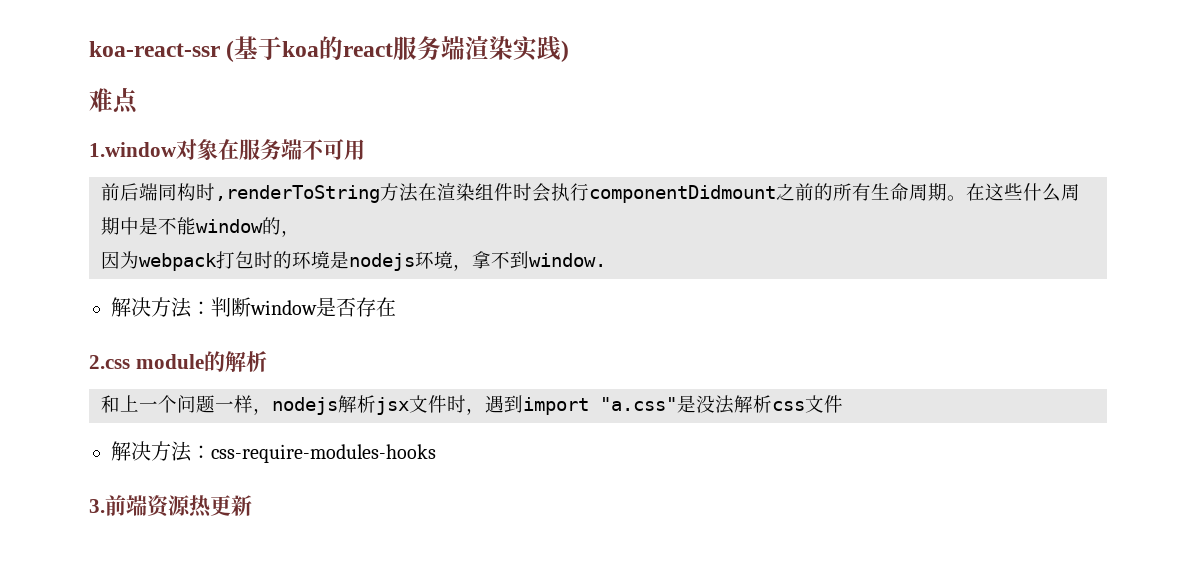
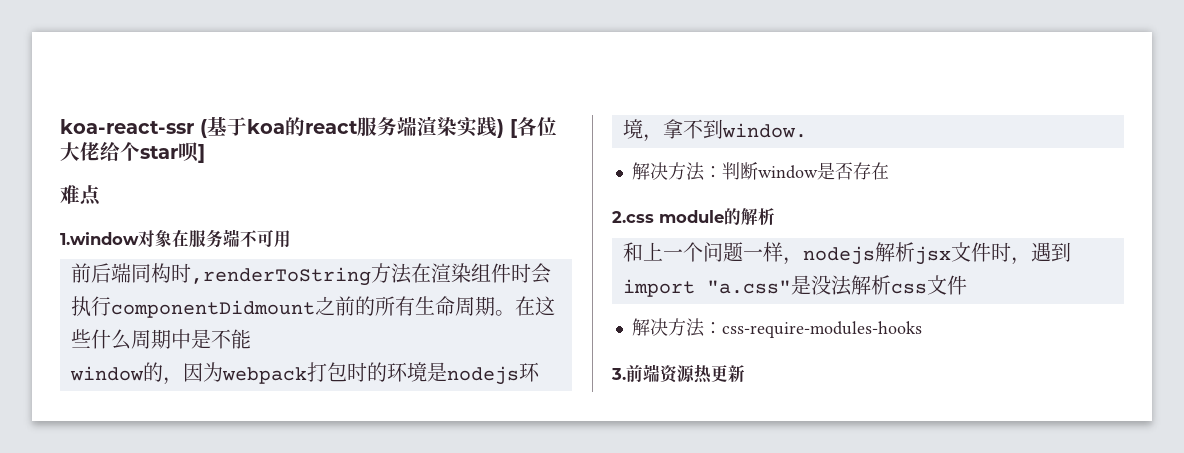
(570, 51) none -> [510,117,557,138] [60,141,205,163] [各位大佬给个star呗]
(196, 226) none -> (251, 339) //
(300, 233) // -> (183, 381) none

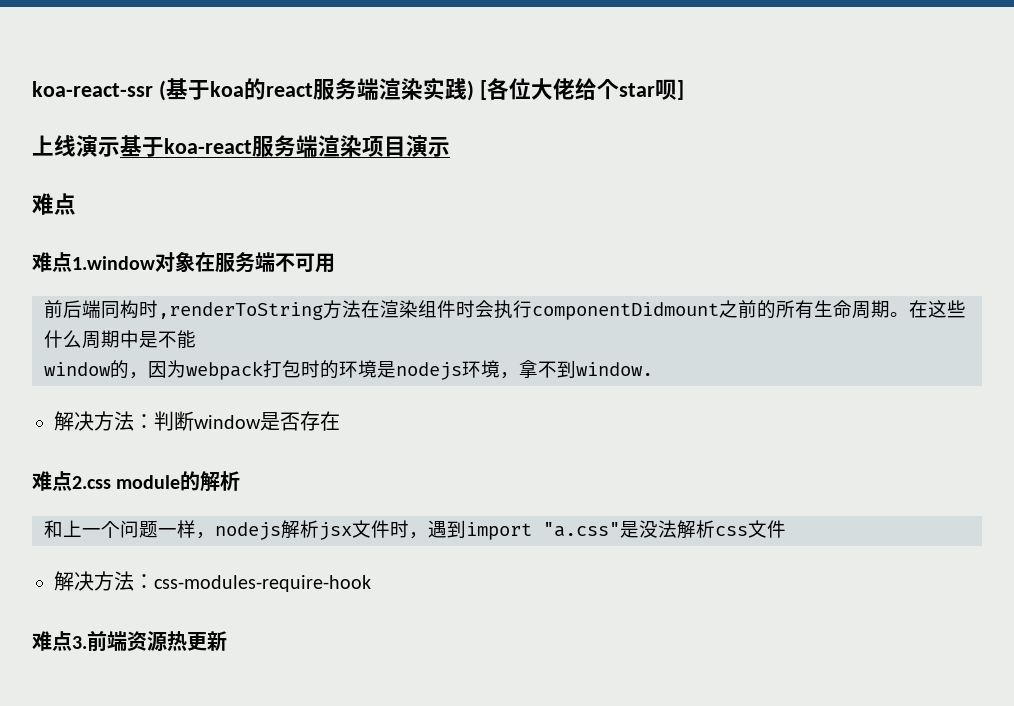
(205, 153) none -> [32,135,450,157] // 上线演示基于koa-react服务端渲染项目演示
(101, 195) none -> [32,252,72,272] 难点
(889, 171) none -> [32,471,72,491] 难点
[721,321,922,338] css-require-modules-hooks // -> [154,575,371,592] [32,631,72,651] css-modules-require-hook // 难点

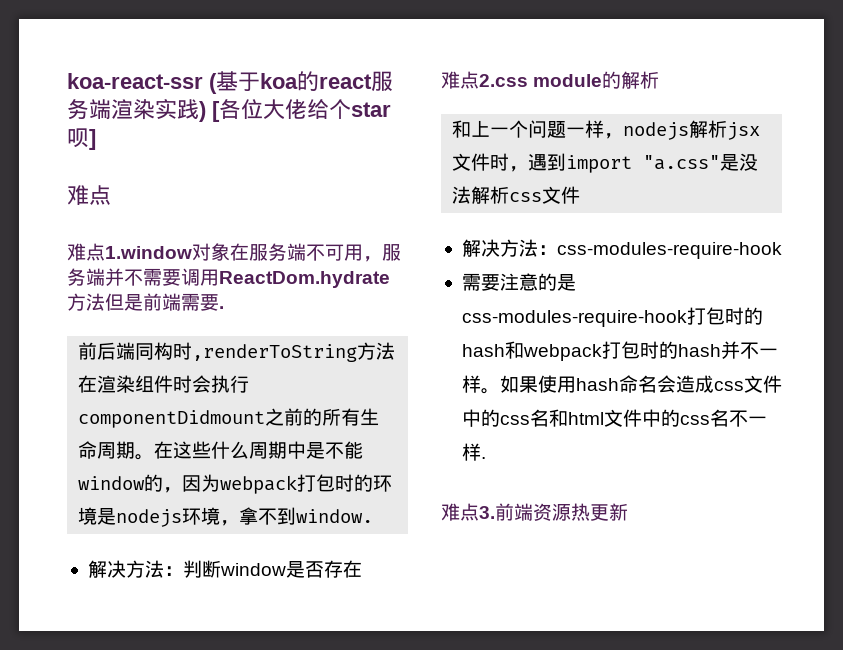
[32,135,450,157] // 上线演示基于koa-react服务端渲染项目演示 -> (96, 139) none
(335, 263) none -> [363,244,401,262] [67,268,390,288] [67,293,224,311] ，服务端并不需要调用ReactDom.hydrate方法但是前端需要.
(371, 583) none -> [461,273,576,291] [461,307,763,327] [461,341,778,361] [461,375,782,394] [461,409,767,427] [461,443,486,461] // 需要注意的是css-modules-require-hook打包时的hash和webpack打包时的hash并不一样。如果使用hash命名会造成css文件中的css名和html文件中的css名不一样.

